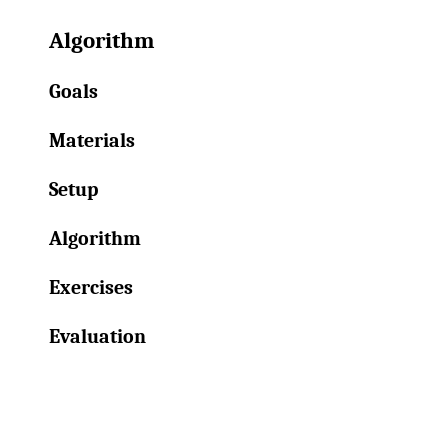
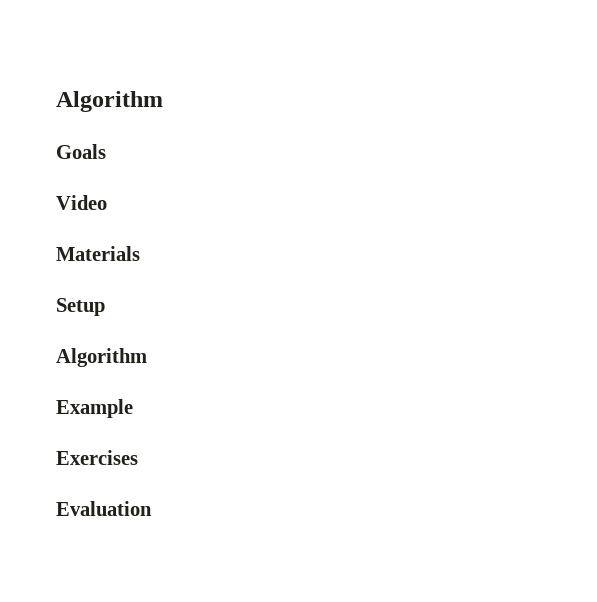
(98, 90) none -> [56,195,107,210] // Video
(141, 239) none -> [56,399,133,418] // Example

